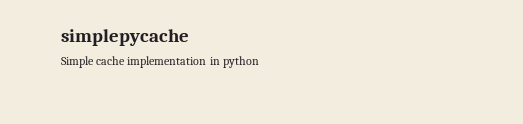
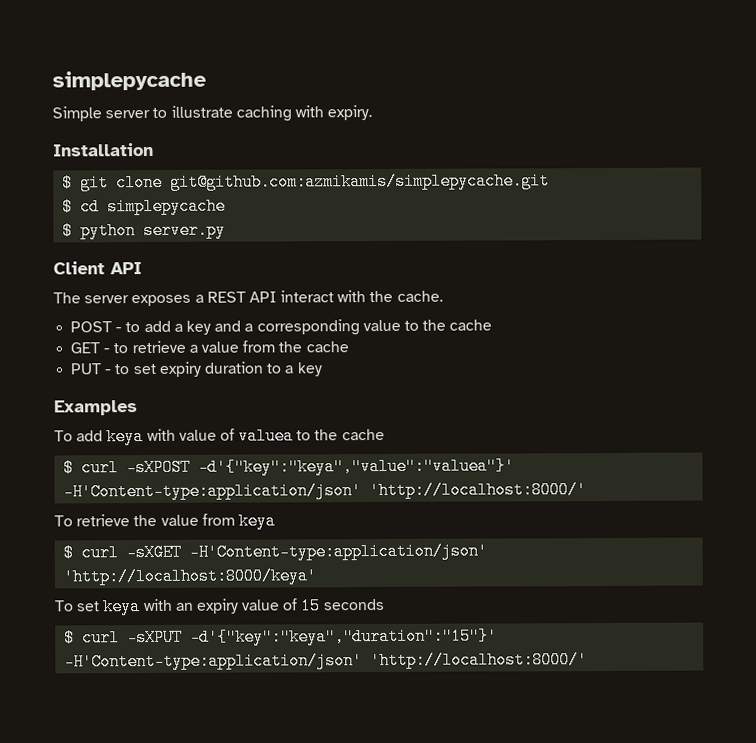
[96,56,259,68] cache implementation in python -> [105,105,373,122] [53,142,154,157] [62,172,551,192] [62,197,227,216] [62,221,227,240] [53,261,142,275] [53,290,443,307] [70,319,493,336] [70,340,349,354] [70,361,323,377] [54,400,138,416] [54,427,385,446] [63,457,516,477] [63,481,588,501] [54,512,276,530] [63,542,489,562] [63,567,318,586] [54,597,385,616] [64,627,499,647] [64,651,589,671] server to illustrate caching with expiry. // Installation // $ git clone git@github.com:azmikamis/simplepycache.git // $ cd simplepycache // $ python server.py // Client API // The server exposes a REST API interact with the cache. // POST - to add a key and a corresponding value to the cache // GET - to retrieve a value from the cache // PUT - to set expiry duration to a key // Examples // To add keya with value of valuea to the cache // $ curl -sXPOST -d'{"key":"keya","value":"valuea"}' -H'Content-type:application/json' 'http://localhost:8000/' // To retrieve the value from keya // $ curl -sXGET -H'Content-type:application/json' 'http://localhost:8000/keya' // To set keya with an expiry value of 15 seconds // $ curl -sXPUT -d'{"key":"keya","duration":"15"}' -H'Content-type:application/json' 'http://localhost:8000/'

